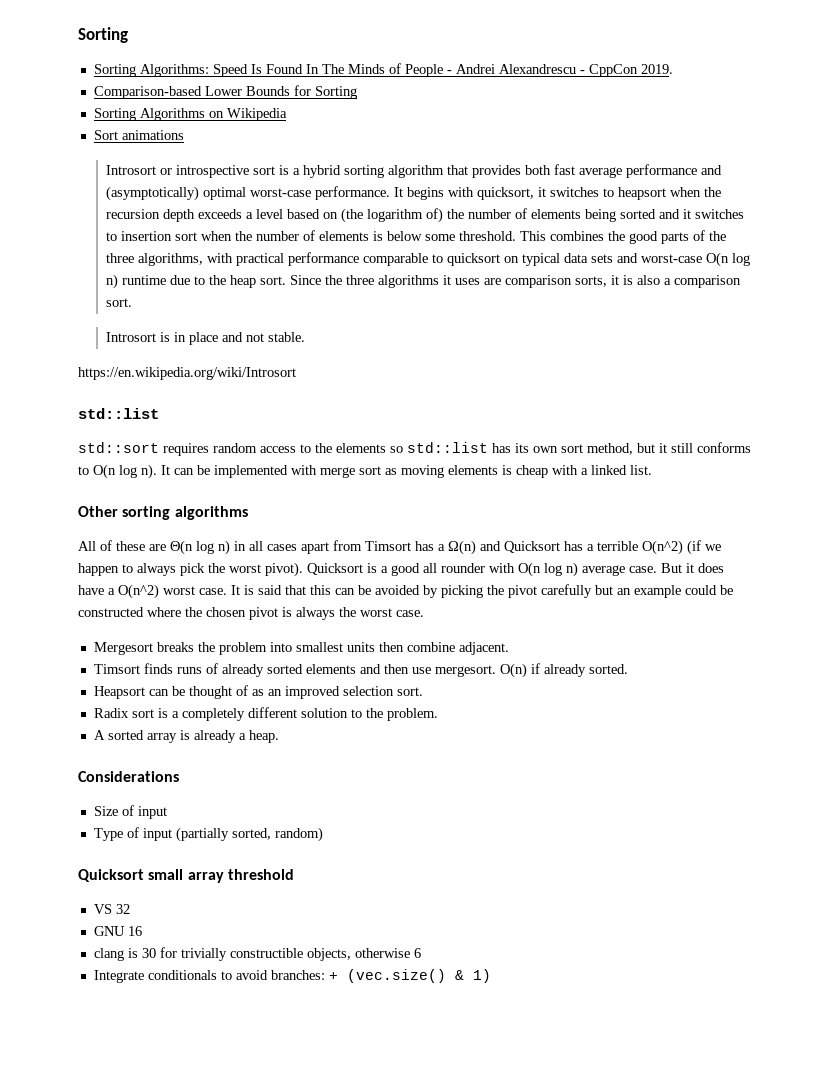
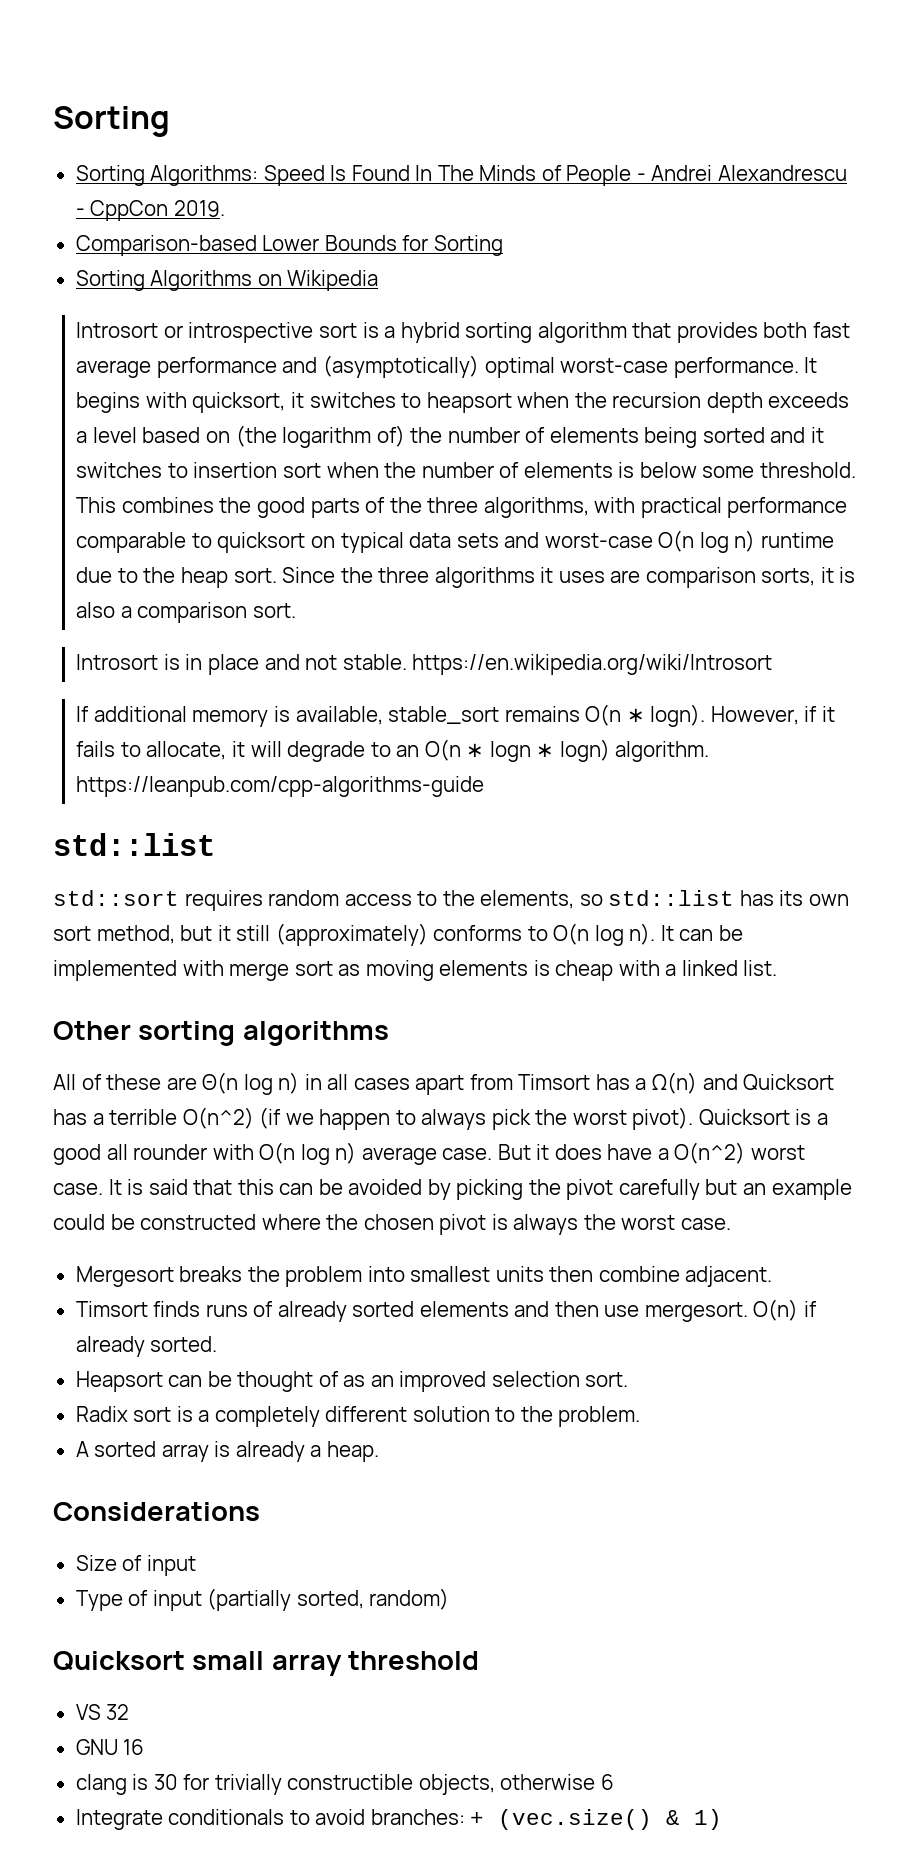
[93,130,184,140] // Sort animations -> (379, 280) none
[78,367,296,380] // https://en.wikipedia.org/wiki/Introsort -> [412,654,773,675] [76,704,835,727] [76,739,710,762] [76,776,485,797] https://en.wikipedia.org/wiki/Introsort // If additional memory is available, stable_sort remains O(n ∗ logn). However, if it fails to allocate, it will degrade to an O(n ∗ logn ∗ logn) algorithm. https://leanpub.com/cpp-algorithms-guide
[336,443,386,453] elements -> [480,890,575,909] elements,
(693, 448) none -> [275,923,428,946] (approximately)

